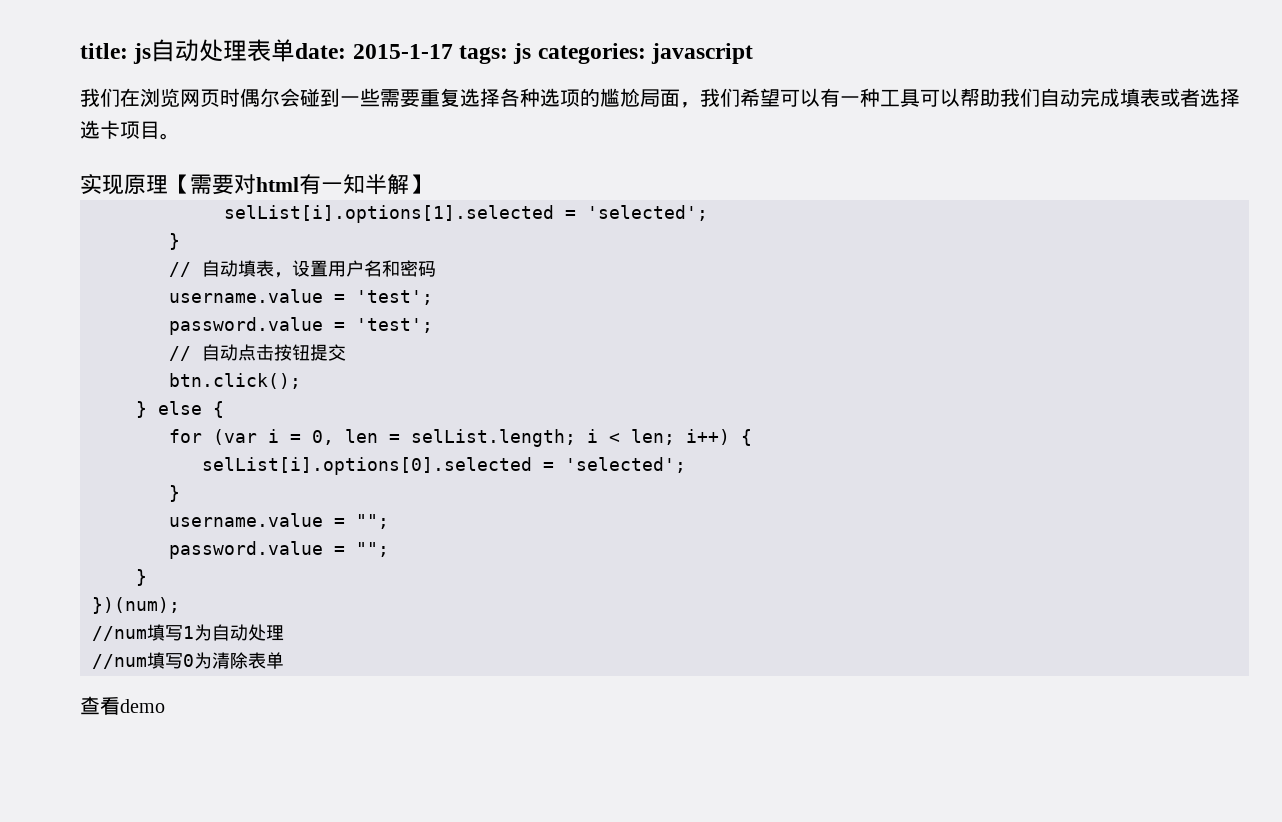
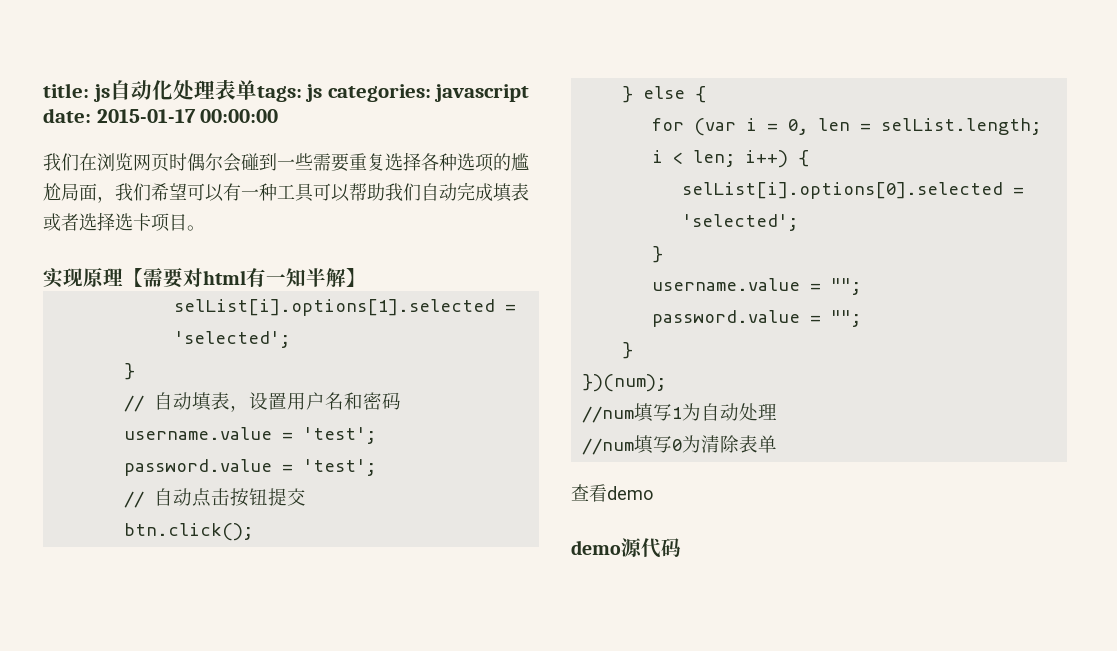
(200, 50) none -> [151,80,173,100] 化
[295,43,453,59] date: 2015-1-17 -> (257, 90) none
(754, 53) none -> [43,108,279,123] date: 2015-01-17 00:00:00
(165, 706) none -> [571,538,681,558] // demo源代码

